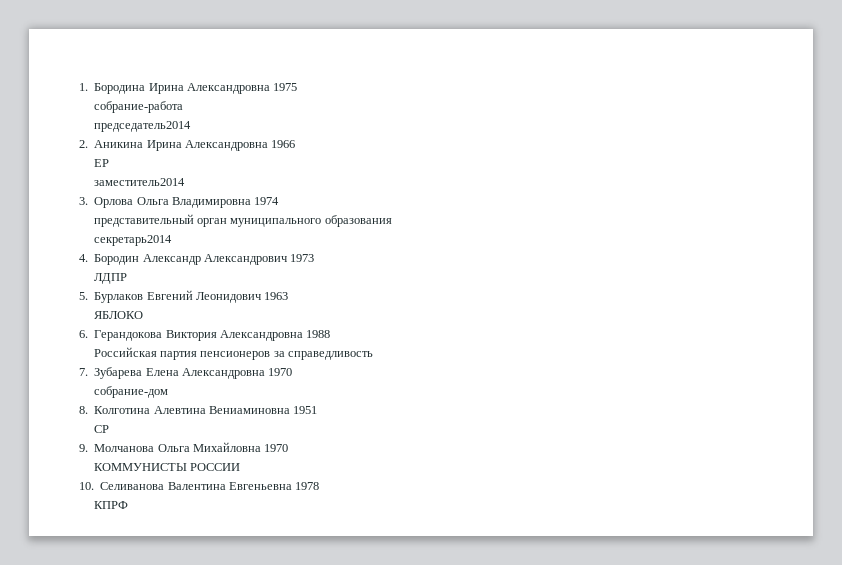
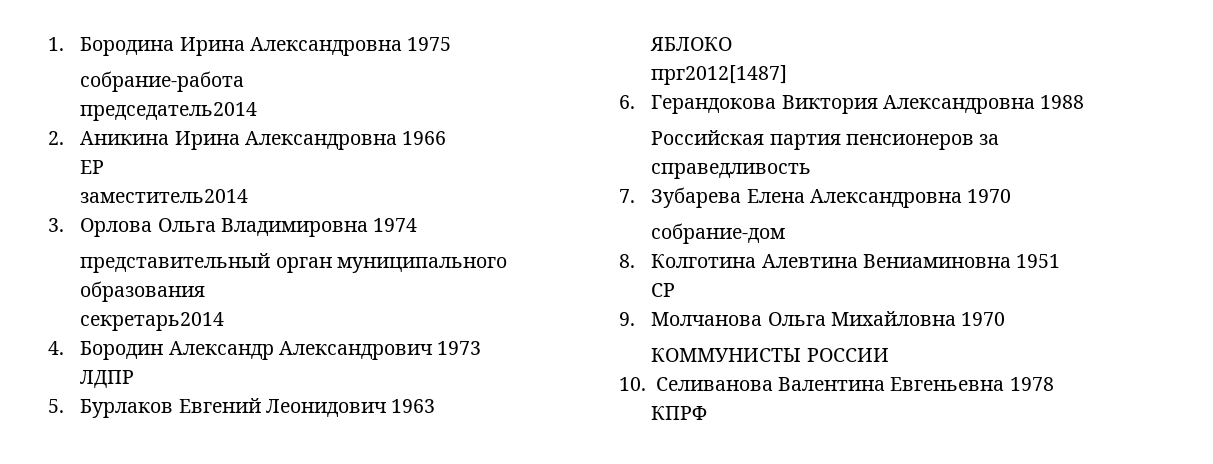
(143, 315) none -> [651,65,788,85] // прг2012[1487]

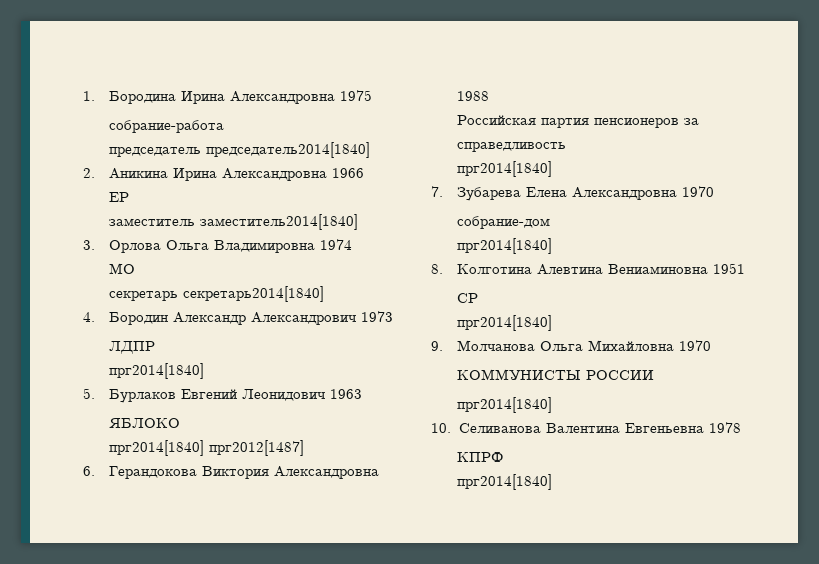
[80,102,258,121] председатель2014 -> [109,142,371,158] председатель председатель2014[1840]
[80,189,249,203] заместитель2014 -> [109,214,359,230] заместитель заместитель2014[1840]
[80,253,507,273] [80,281,206,302] [80,312,225,331] представительный орган муниципального образования // секретарь2014 -> [109,263,136,274] [109,286,325,302] МО // секретарь секретарь2014[1840]
(135, 379) none -> [109,363,205,379] // прг2014[1840]
(733, 44) none -> [109,440,205,456] прг2014[1840]
(812, 171) none -> [457,161,553,177] // прг2014[1840]
(786, 233) none -> [457,238,553,254] // прг2014[1840]
(676, 290) none -> [457,315,553,331] // прг2014[1840]
(889, 355) none -> [457,397,553,413] // прг2014[1840]
(708, 413) none -> [457,474,553,490] // прг2014[1840]

